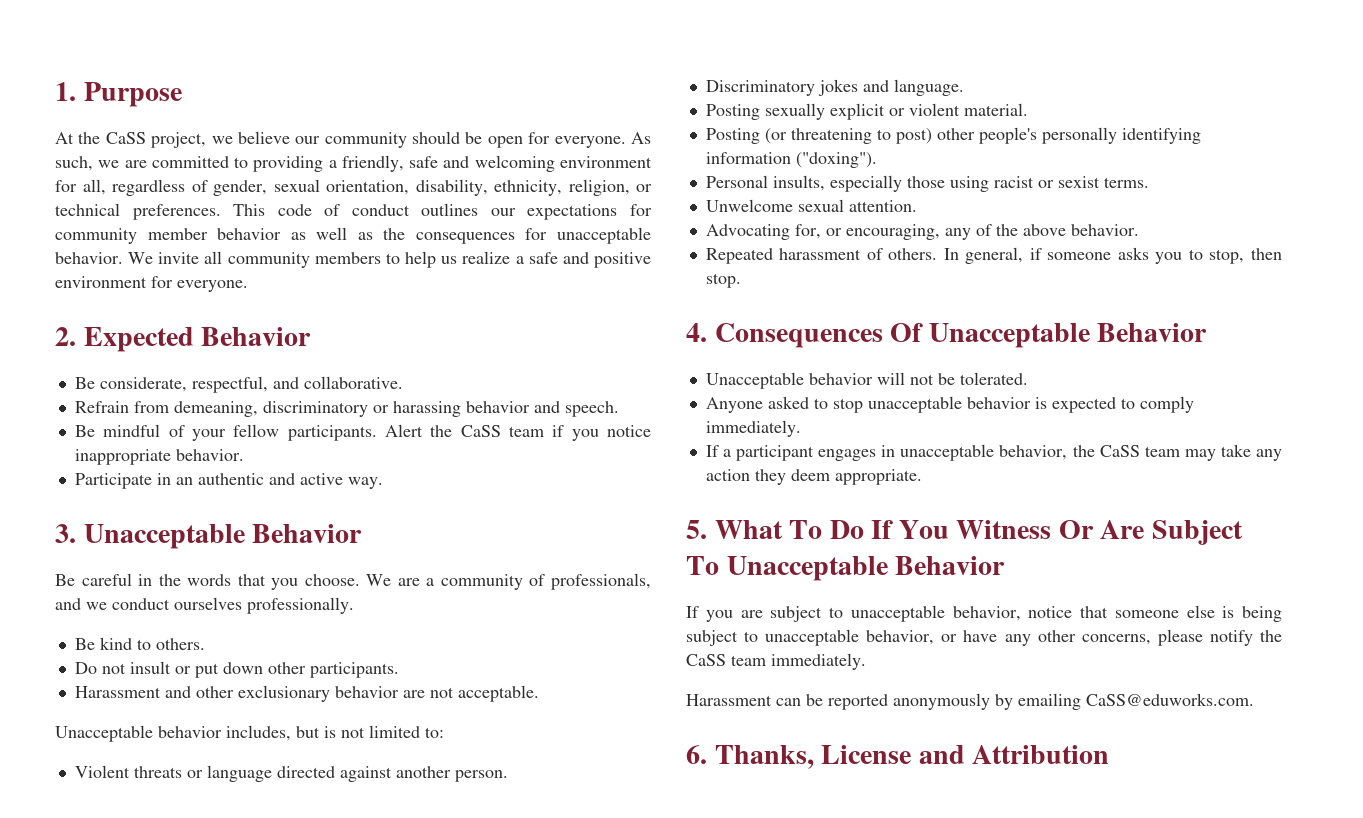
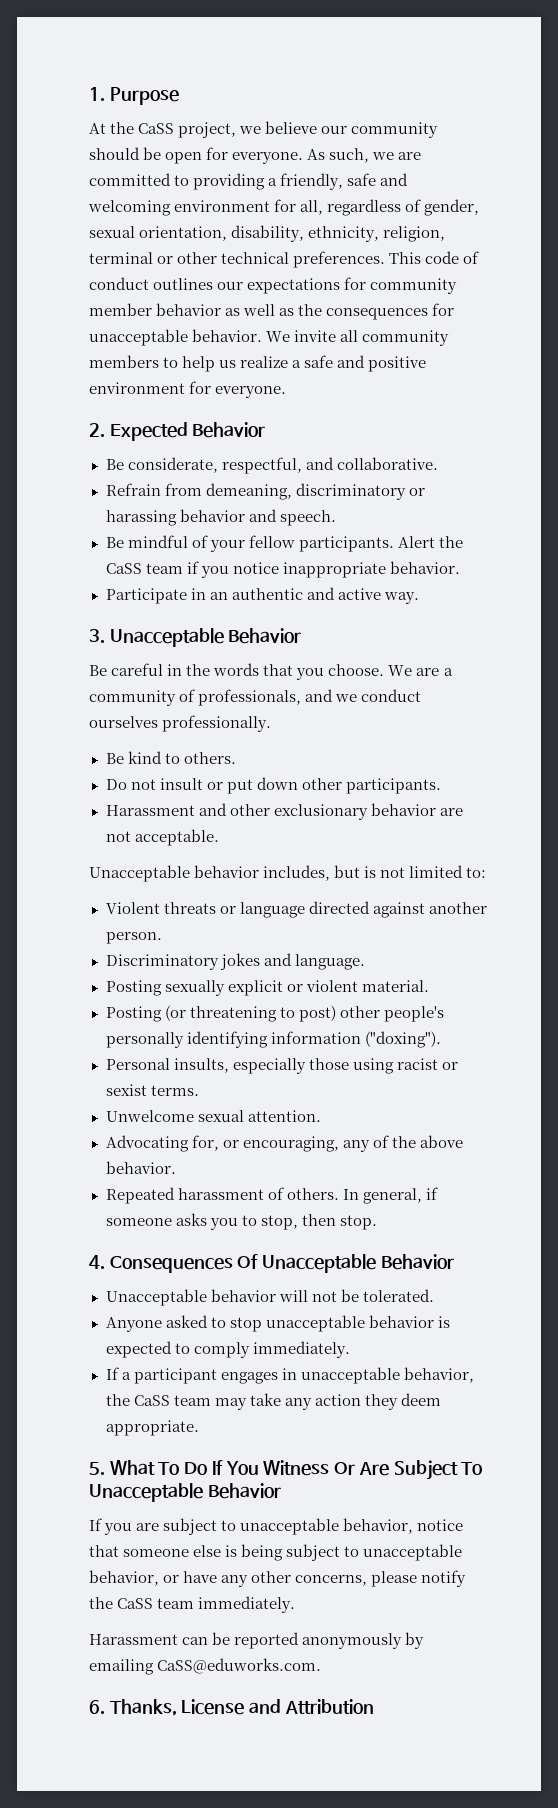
[636,184,652,192] or -> [89,252,218,264] terminal or other

